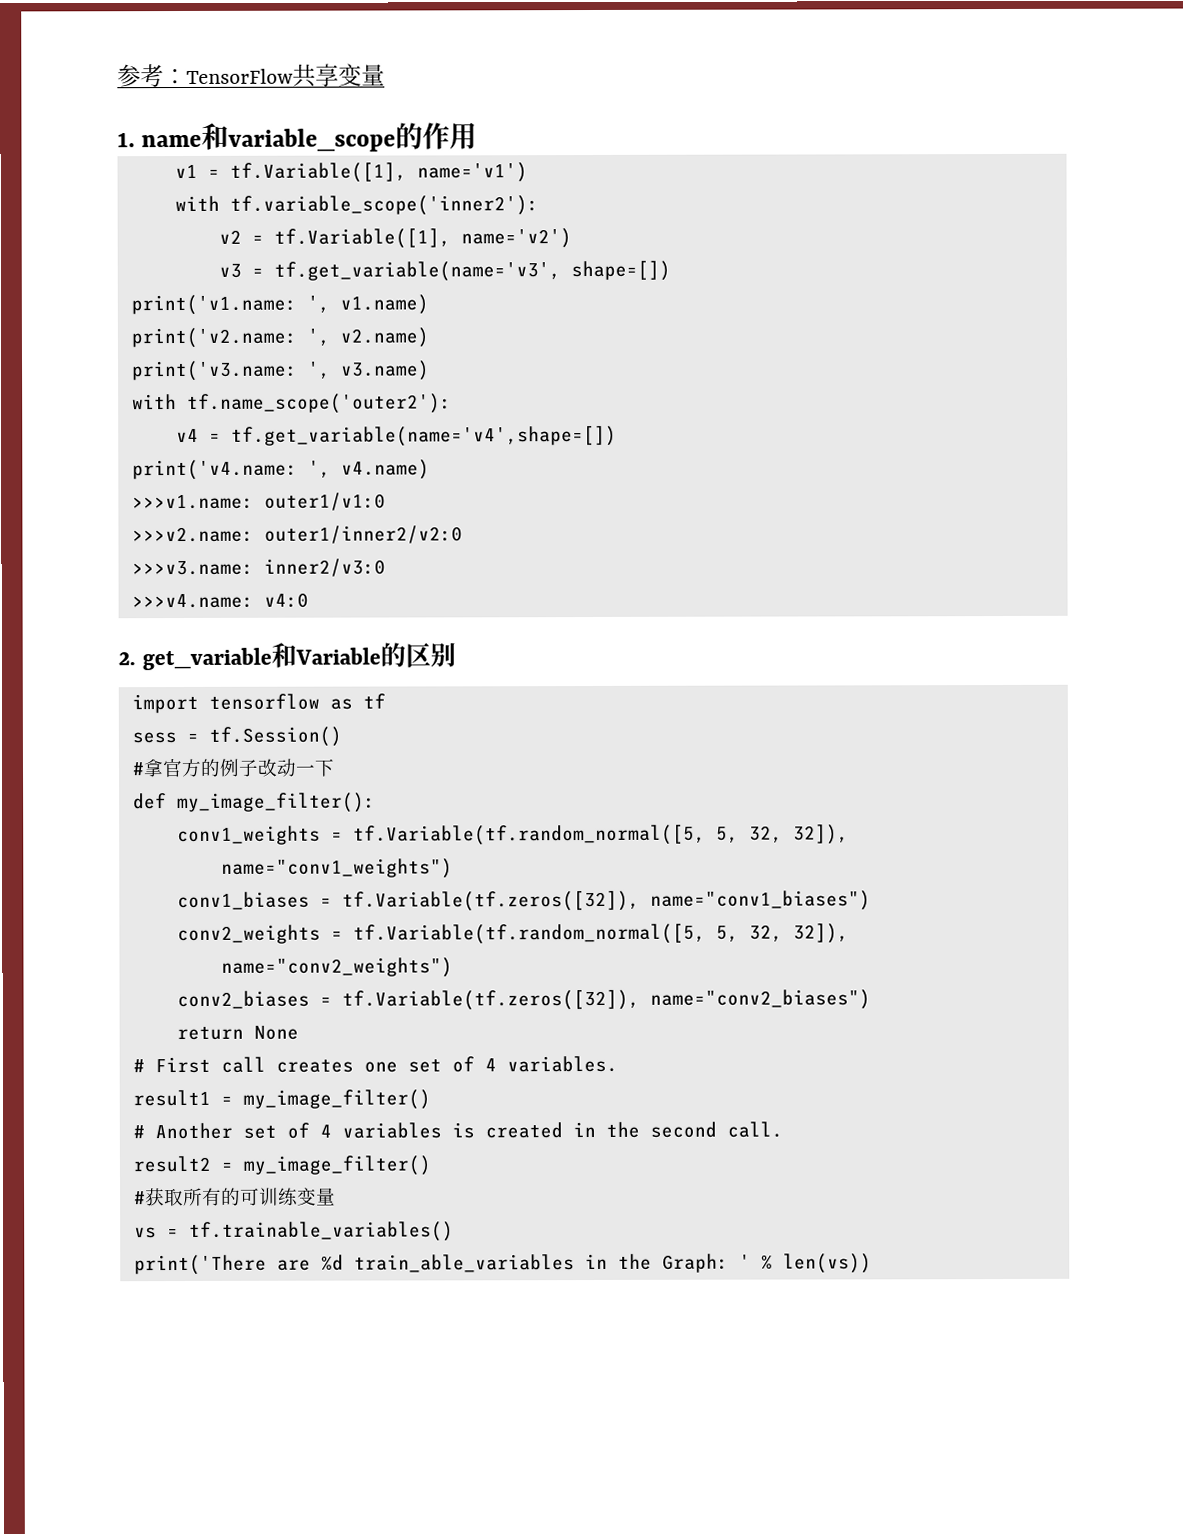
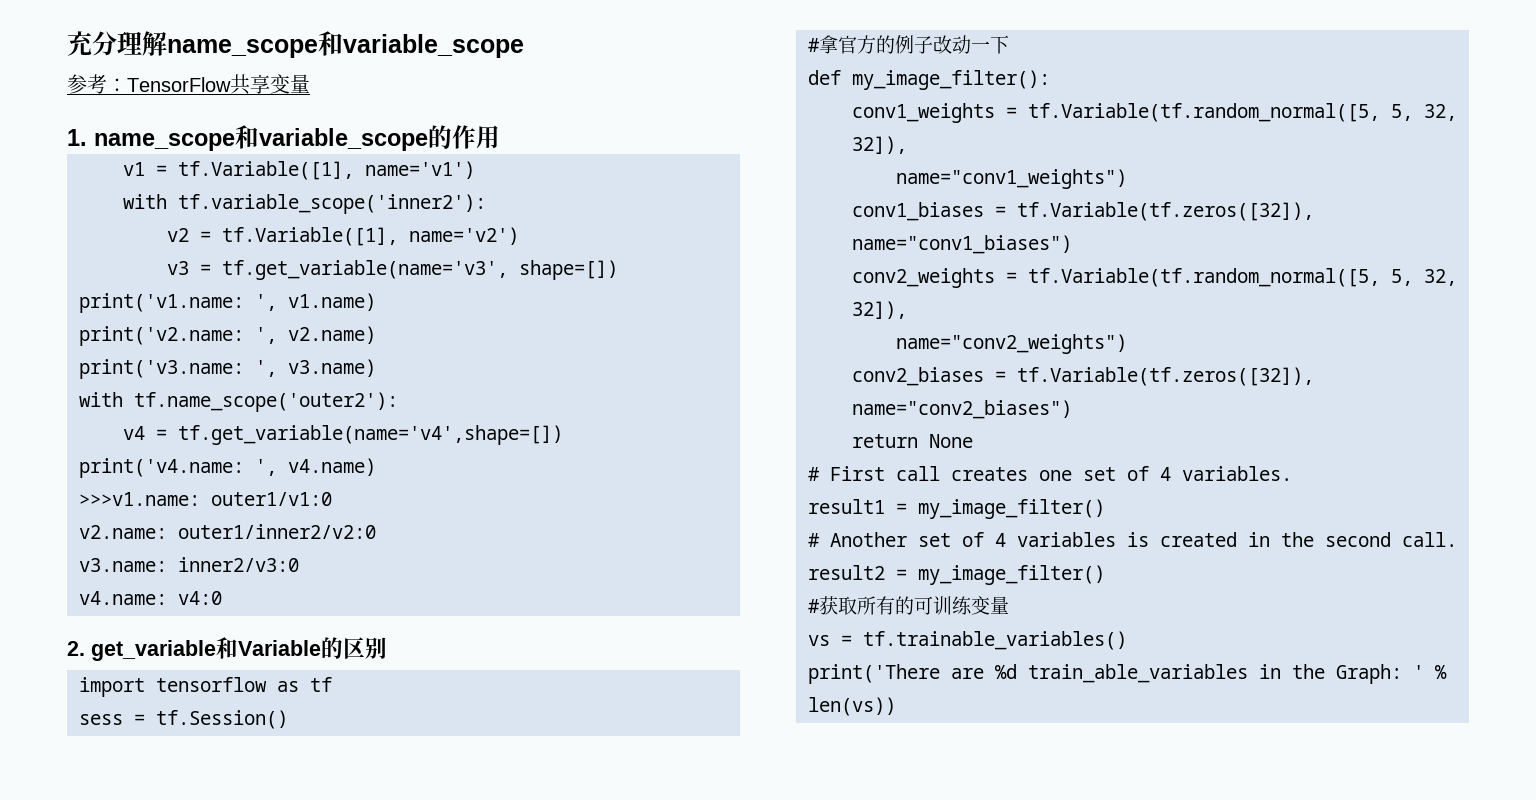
(117, 76) none -> [67,31,524,58] 充分理解name_scope和variable_scope //
[141,134,203,148] name -> [94,133,235,151] name_scope
[131,526,254,543] >>>v2.name: -> [79,525,167,539] v2.name:
[131,560,254,576] >>>v3.name: -> [79,558,167,572] v3.name:
[131,593,254,609] >>>v4.name: -> [79,591,167,605] v4.name:

